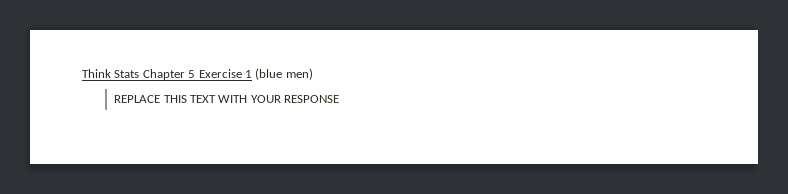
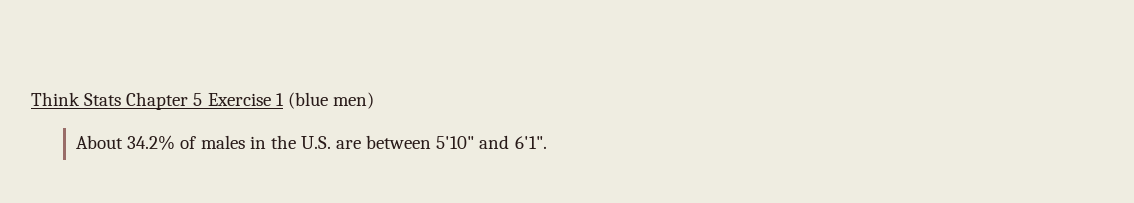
[114,95,340,103] REPLACE THIS TEXT WITH YOUR RESPONSE -> [76,135,547,150] About 34.2% of males in the U.S. are between 5'10" and 6'1".

